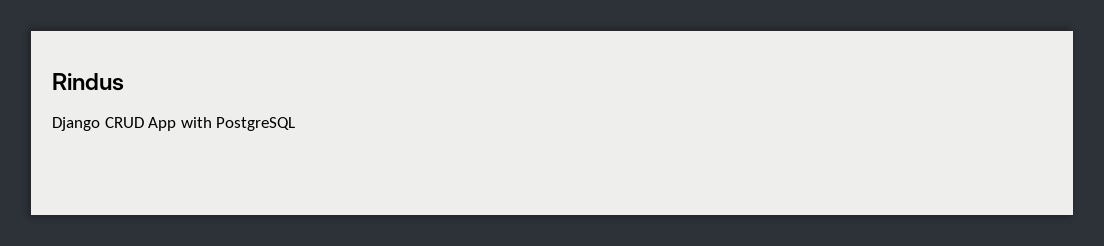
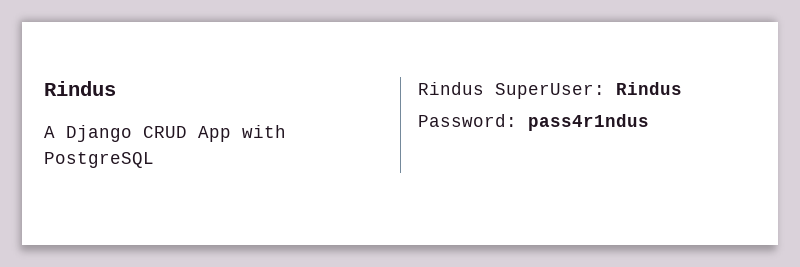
[52,73,124,91] Rindus // -> [44,81,116,96] [44,126,55,138] Rindus // A
(296, 124) none -> [418,82,682,99] [418,114,649,131] // Rindus SuperUser: Rindus // Password: pass4r1ndus

